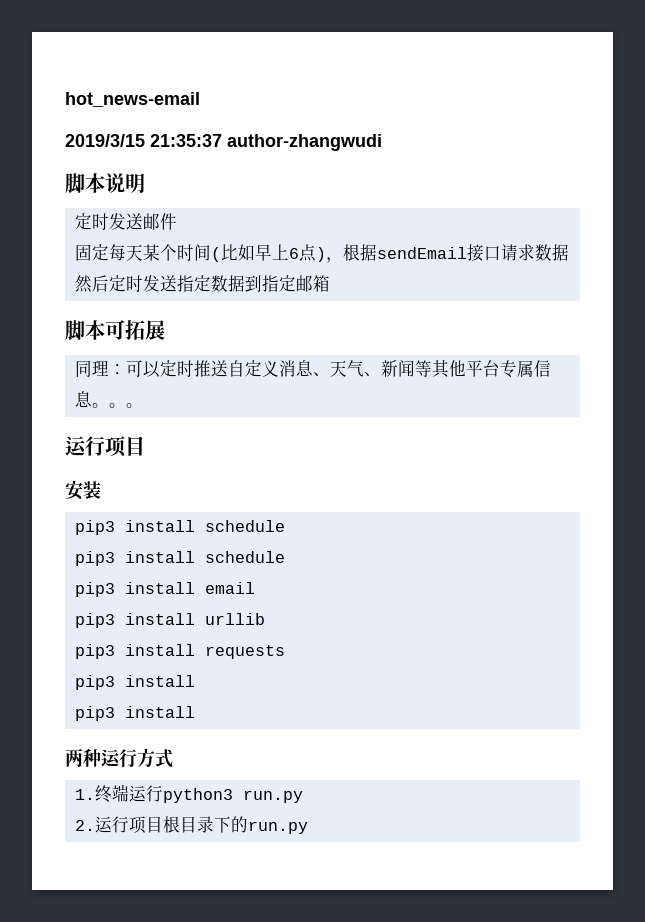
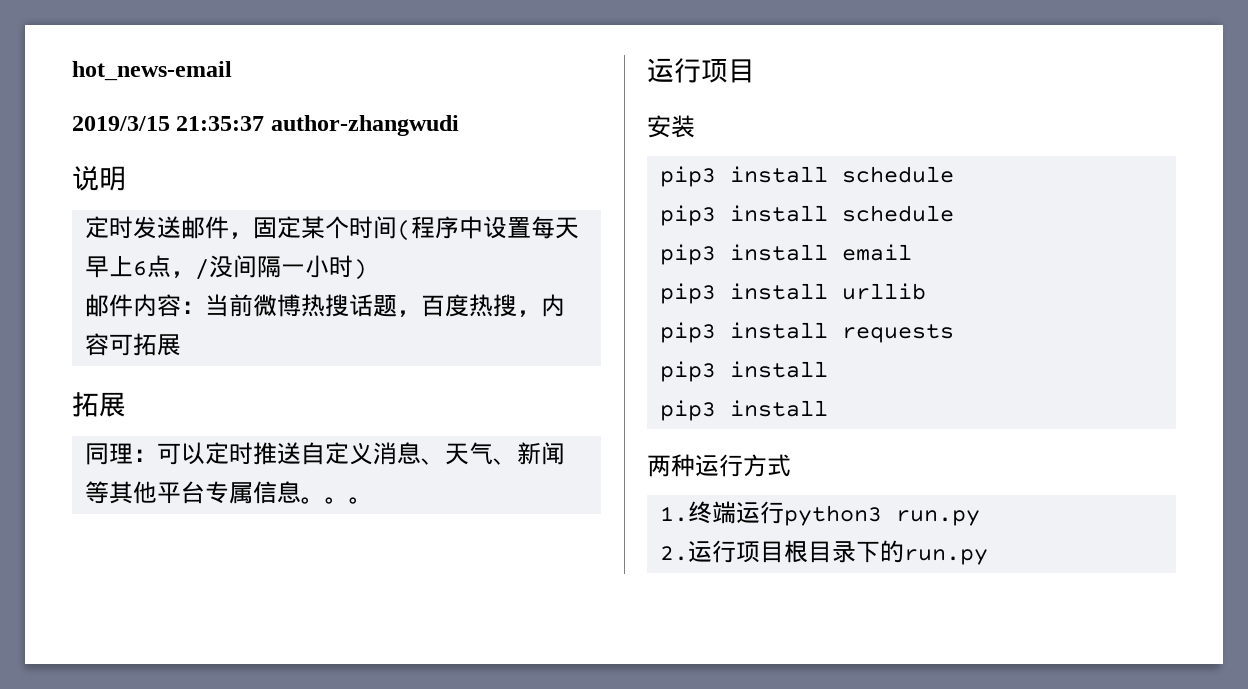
[65,173,105,193] 脚本 -> (459, 125) none
[74,244,143,261] // 固定每天 -> [228,216,301,239] ，固定
[220,244,569,263] [74,275,330,293] [65,320,125,340] 比如早上6点)，根据sendEmail接口请求数据然后定时发送指定数据到指定邮箱 // 脚本可 -> [410,216,579,239] [84,255,367,280] [84,294,565,317] [84,333,181,356] 程序中设置每天早上6点，/没间隔一小时) // 邮件内容：当前微博热搜话题，百度热搜，内容可拓展 //

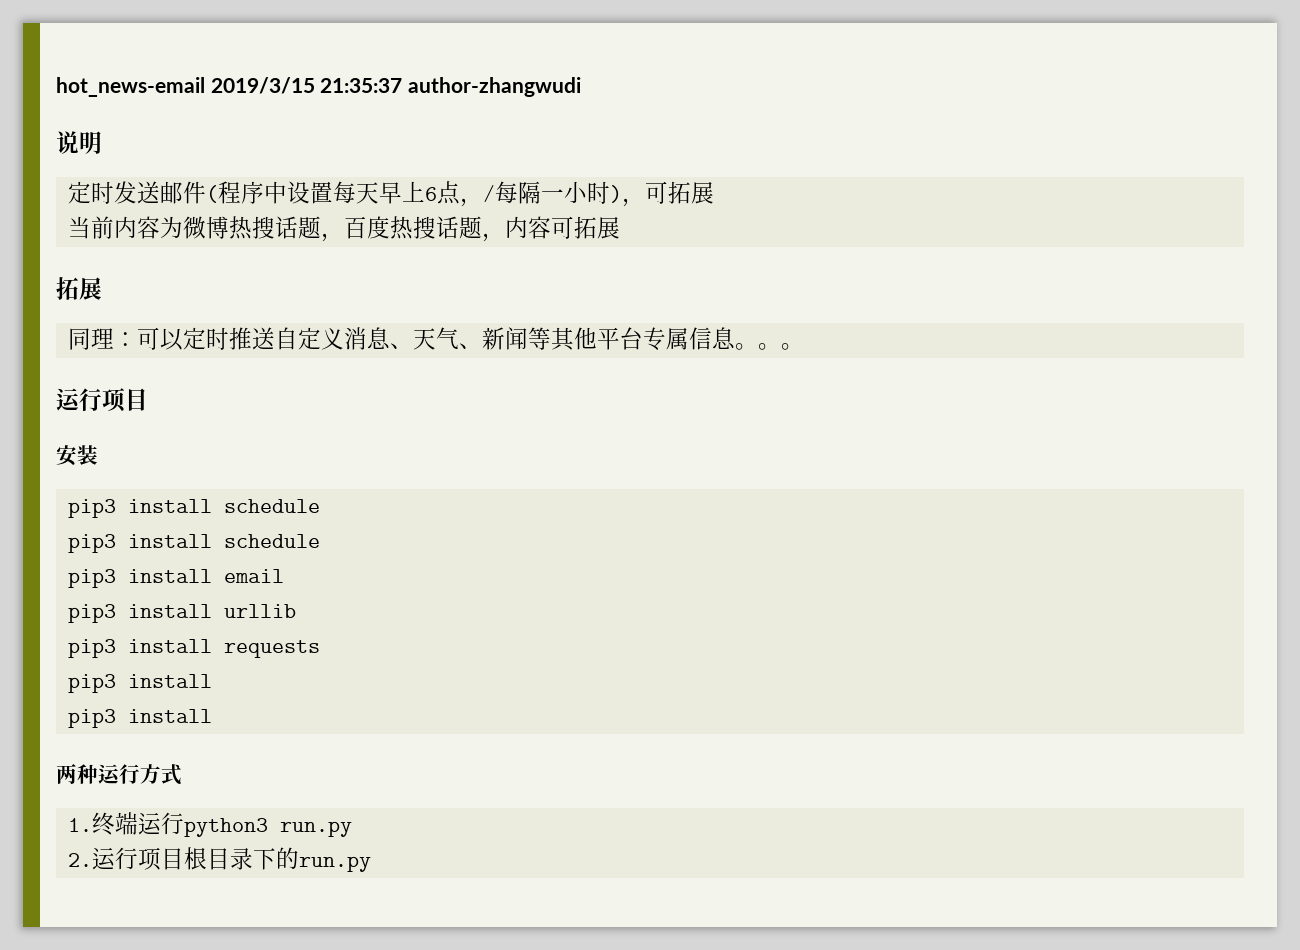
(232, 71) // -> (205, 87) none
[228,216,397,239] ，固定某个时间 -> (206, 192) none
[208,255,257,278] 没间 -> [495,181,518,204] 每
[84,294,253,317] // 邮件内容：当前 -> [622,181,714,207] [68,216,183,239] ，可拓展 // 当前内容为
(517, 305) none -> [436,216,482,239] 话题

